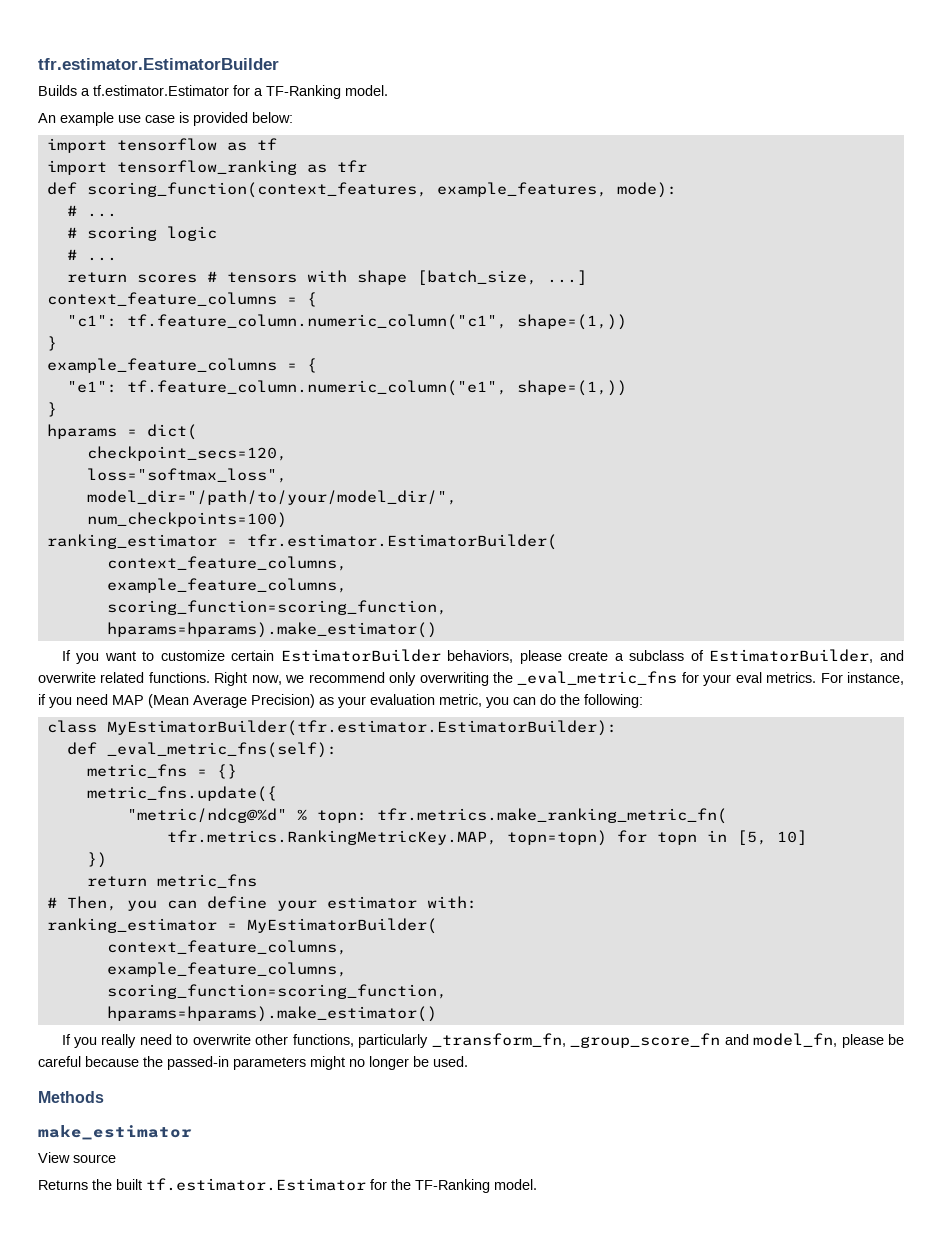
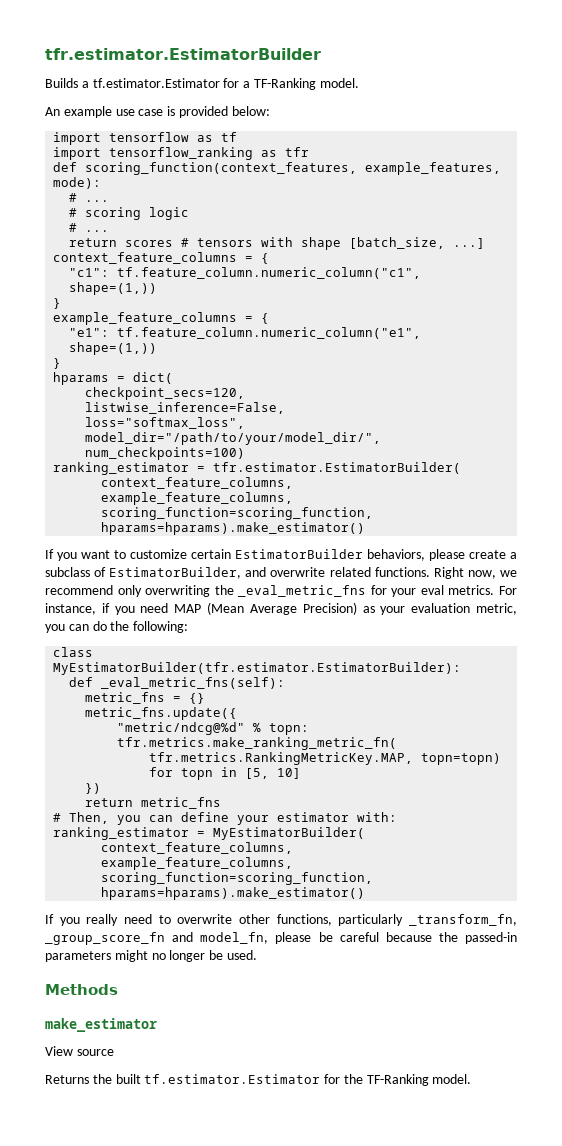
(287, 453) none -> [85,402,286,414] // listwise_inference=False,

